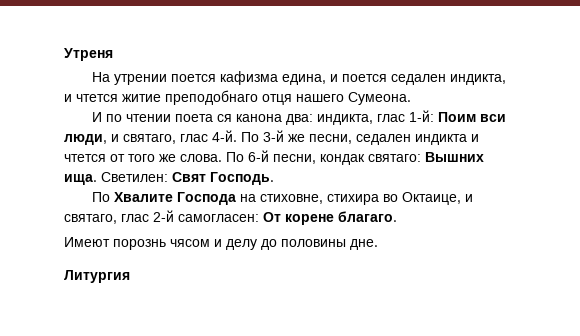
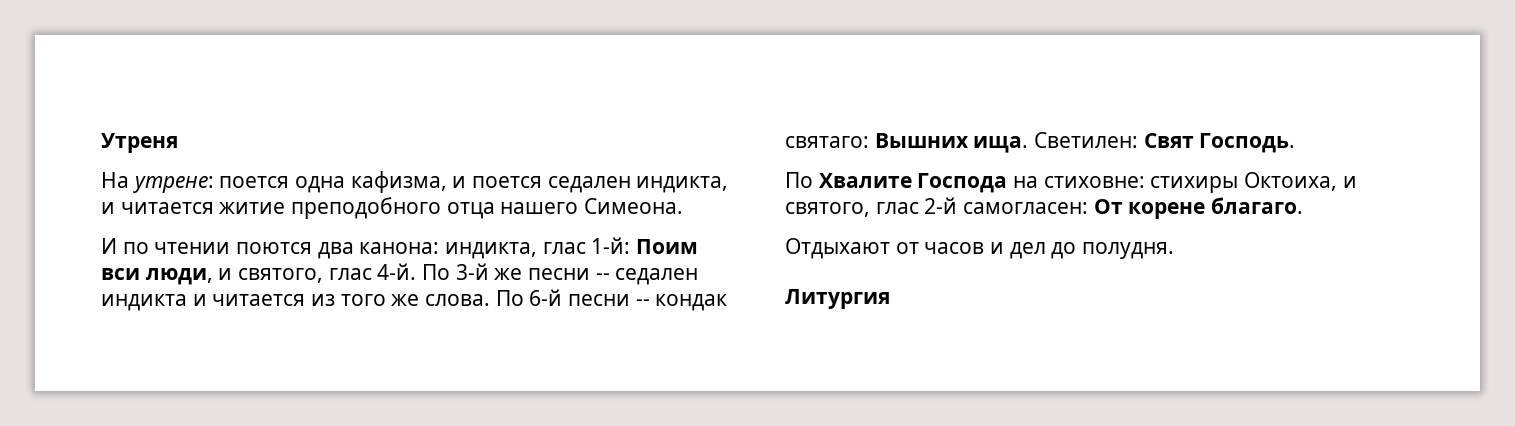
[114,71,327,85] утрении поется кафизма едина, -> [132,171,447,193] утрене: поется одна кафизма,
[76,90,411,105] чтется житие преподобнаго отця нашего Сумеона. -> [120,197,684,219] читается житие преподобного отца нашего Симеона.
[175,114,314,125] поета ся канона два: -> [236,242,440,259] поются два канона:
[123,134,176,144] святаго, -> [238,268,324,283] святого,
[309,134,352,144] песни, -> [528,268,610,280] песни --
[64,154,125,162] чтется от -> [212,294,336,306] читается из
[273,154,316,164] песни, -> [568,294,650,306] песни --
[260,192,474,205] [64,214,117,224] стиховне, стихира во Октаице, и святаго, -> [1043,172,1357,193] [785,202,870,217] стиховне: стихиры Октоиха, и святого,
[64,237,378,250] Имеют порознь чясом и делу до половины дне. -> [785,238,1175,259] Отдыхают от часов и дел до полудня.

